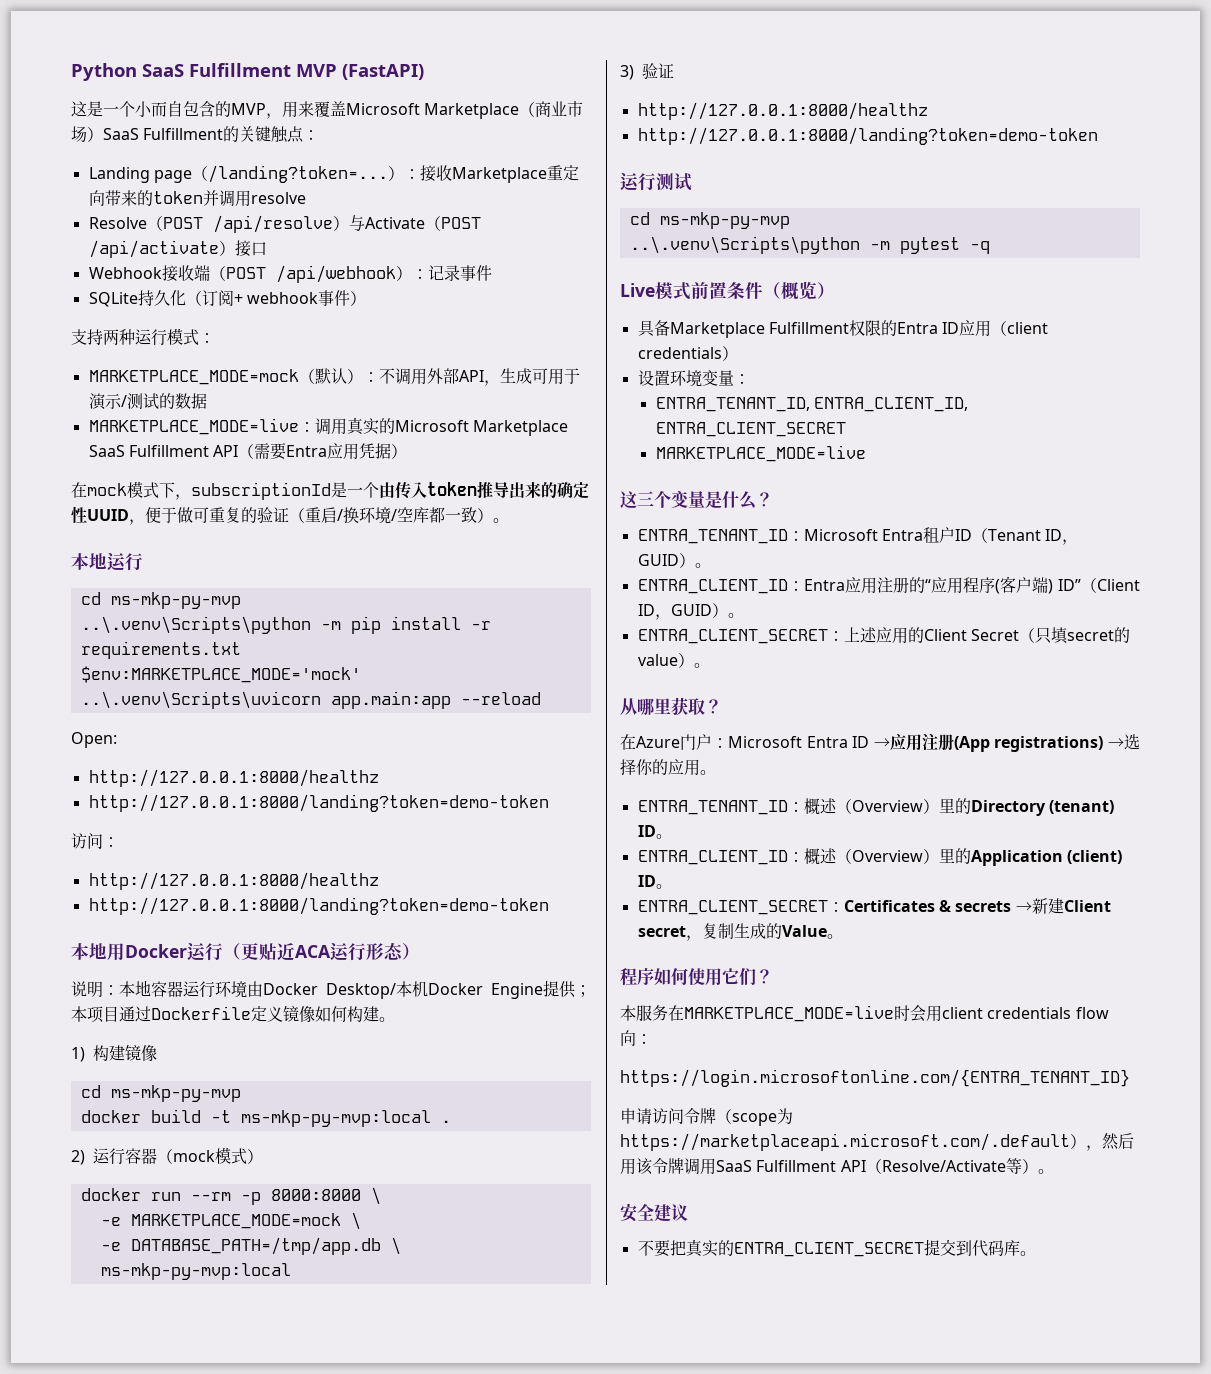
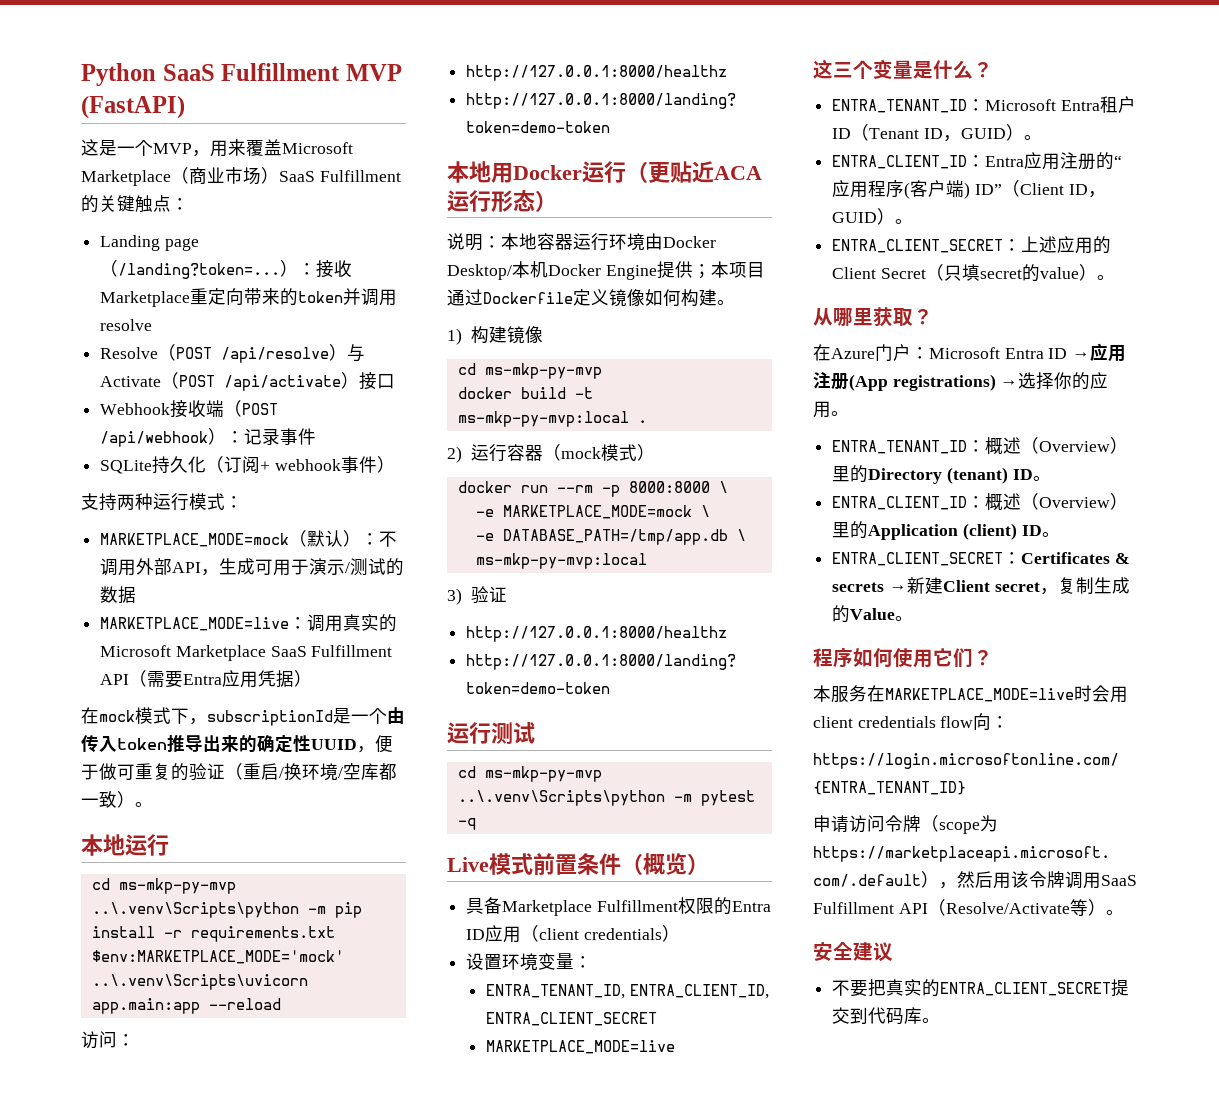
[135,101,231,117] 小而自包含的 -> (153, 147) none
[71,732,117,748] [88,769,379,787] [88,794,549,812] // Open: // http://127.0.0.1:8000/healthz // http://127.0.0.1:8000/landing?token=demo-token -> (281, 1004) none

